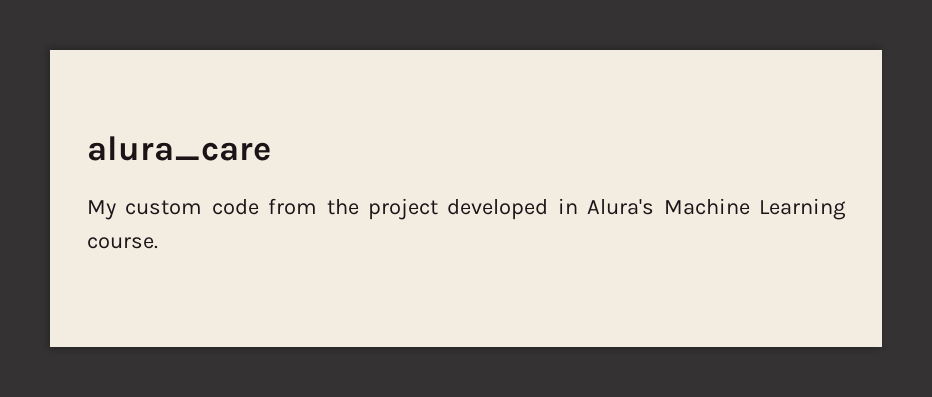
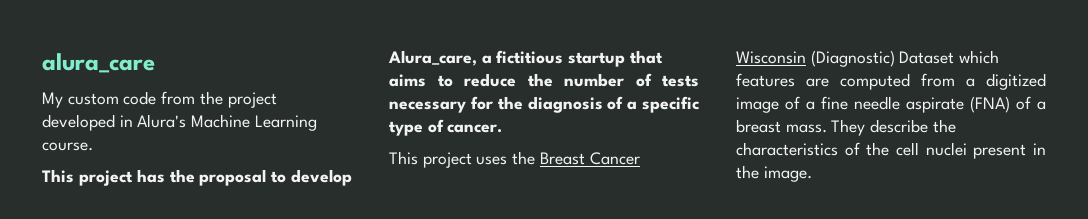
(158, 243) none -> [42,169,352,186] [388,50,663,67] [389,73,699,87] [389,96,700,113] [389,119,503,136] [389,151,640,168] [736,50,1000,67] [736,73,1046,90] [736,96,1046,113] [736,119,956,136] [736,142,1046,159] [736,165,812,182] // This project has the proposal to develop Alura_care, a fictitious startup that aims to reduce the number of tests necessary for the diagnosis of a specific type of cancer. // This project uses the Breast Cancer Wisconsin (Diagnostic) Dataset which features are computed from a digitized image of a fine needle aspirate (FNA) of a breast mass. They describe the characteristics of the cell nuclei present in the image.

